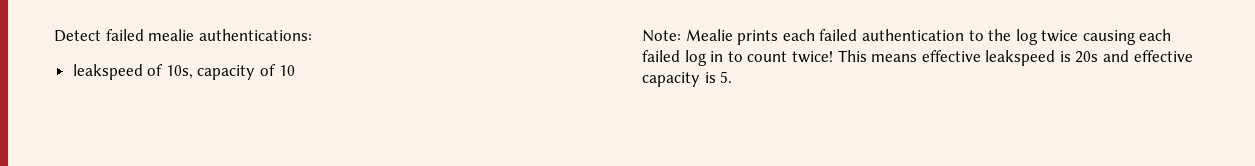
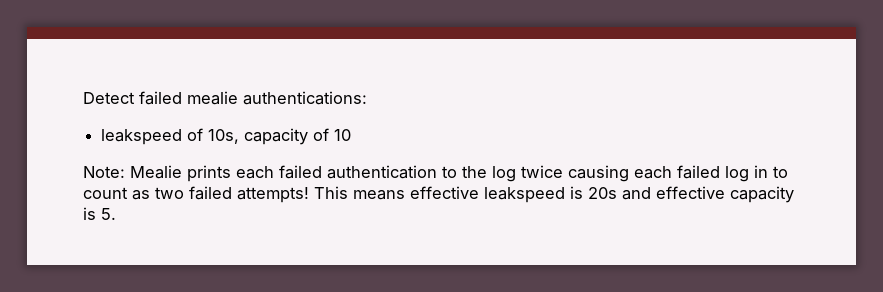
[791,51,833,63] twice! -> [132,186,309,203] as two failed attempts!

